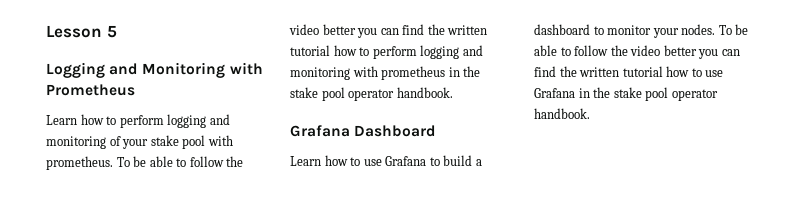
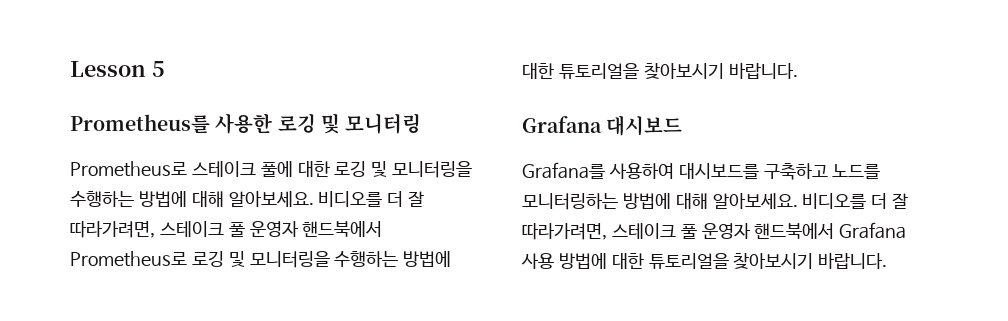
[46,62,263,78] [46,84,135,96] [46,114,230,128] [46,135,233,149] [46,156,244,170] [289,24,488,38] [290,45,483,59] [290,66,481,80] [290,87,453,101] [290,125,437,137] [290,155,482,166] [534,24,749,38] [534,45,740,59] [534,66,724,77] [534,87,718,101] [534,108,590,119] Logging and Monitoring with Prometheus // Learn how to perform logging and monitoring of your stake pool with prometheus. To be able to follow the video better you can find the written tutorial how to perform logging and monitoring with prometheus in the stake pool operator handbook. // Grafana Dashboard // Learn how to use Grafana to build a dashboard to monitor your nodes. To be able to follow the video better you can find the written tutorial how to use Grafana in the stake pool operator handbook. -> [70,113,422,134] [70,161,473,178] [70,191,425,207] [70,221,383,238] [70,251,452,268] [522,62,798,79] [522,115,683,136] [522,162,881,180] [522,193,909,210] [522,222,907,240] [521,252,888,269] Prometheus를 사용한 로깅 및 모니터링 // Prometheus로 스테이크 풀에 대한 로깅 및 모니터링을 수행하는 방법에 대해 알아보세요. 비디오를 더 잘 따라가려면, 스테이크 풀 운영자 핸드북에서 Prometheus로 로깅 및 모니터링을 수행하는 방법에 대한 튜토리얼을 찾아보시기 바랍니다. // Grafana 대시보드 // Grafana를 사용하여 대시보드를 구축하고 노드를 모니터링하는 방법에 대해 알아보세요. 비디오를 더 잘 따라가려면, 스테이크 풀 운영자 핸드북에서 Grafana 사용 방법에 대한 튜토리얼을 찾아보시기 바랍니다.

